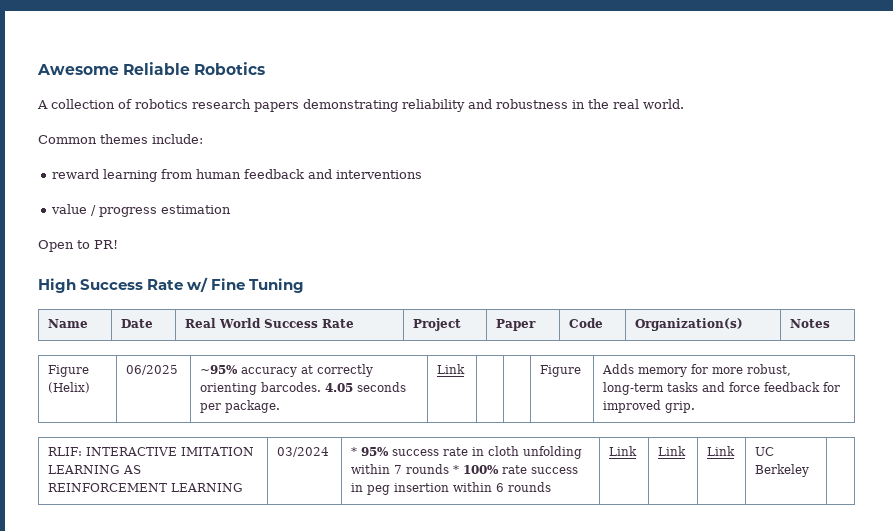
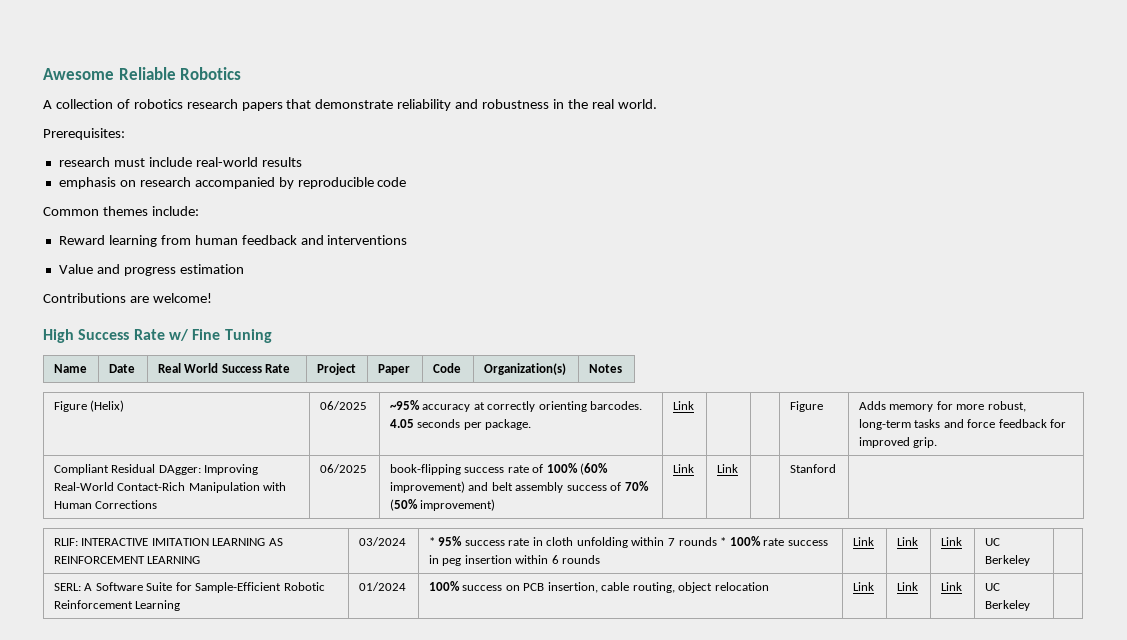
[303,99,398,112] demonstrating -> [286,99,394,109] that demonstrate
(684, 104) none -> [43,128,125,140] [58,157,302,167] [58,177,407,189] // Prerequisites: // research must include real-world results // emphasis on research accompanied by reproducible code
[52,169,100,179] reward -> [58,235,105,245] Reward
[51,204,97,216] value / -> [58,264,120,274] Value and
[38,240,118,252] Open to PR! -> [43,293,212,303] Contributions are welcome!
(696, 407) none -> [53,464,259,475] [53,482,287,493] [53,500,158,509] [319,464,367,473] [389,463,609,475] [389,481,649,493] [389,499,496,511] [672,464,694,473] [716,464,738,473] [789,464,836,473] // Compliant Residual DAgger: Improving Real-World Contact-Rich Manipulation with Human Corrections | 06/2025 | book-flipping success rate of 100% (60% improvement) and belt assembly success of 70% (50% improvement) | Link | Link | | Stanford |
(810, 470) none -> [53,582,325,593] [53,600,181,611] [358,582,406,591] [428,581,769,593] [852,582,874,591] [896,582,918,591] [940,582,962,591] [984,583,1000,591] [984,600,1030,611] // SERL: A Software Suite for Sample-Efficient Robotic Reinforcement Learning | 01/2024 | 100% success on PCB insertion, cable routing, object relocation | Link | Link | Link | UC Berkeley |

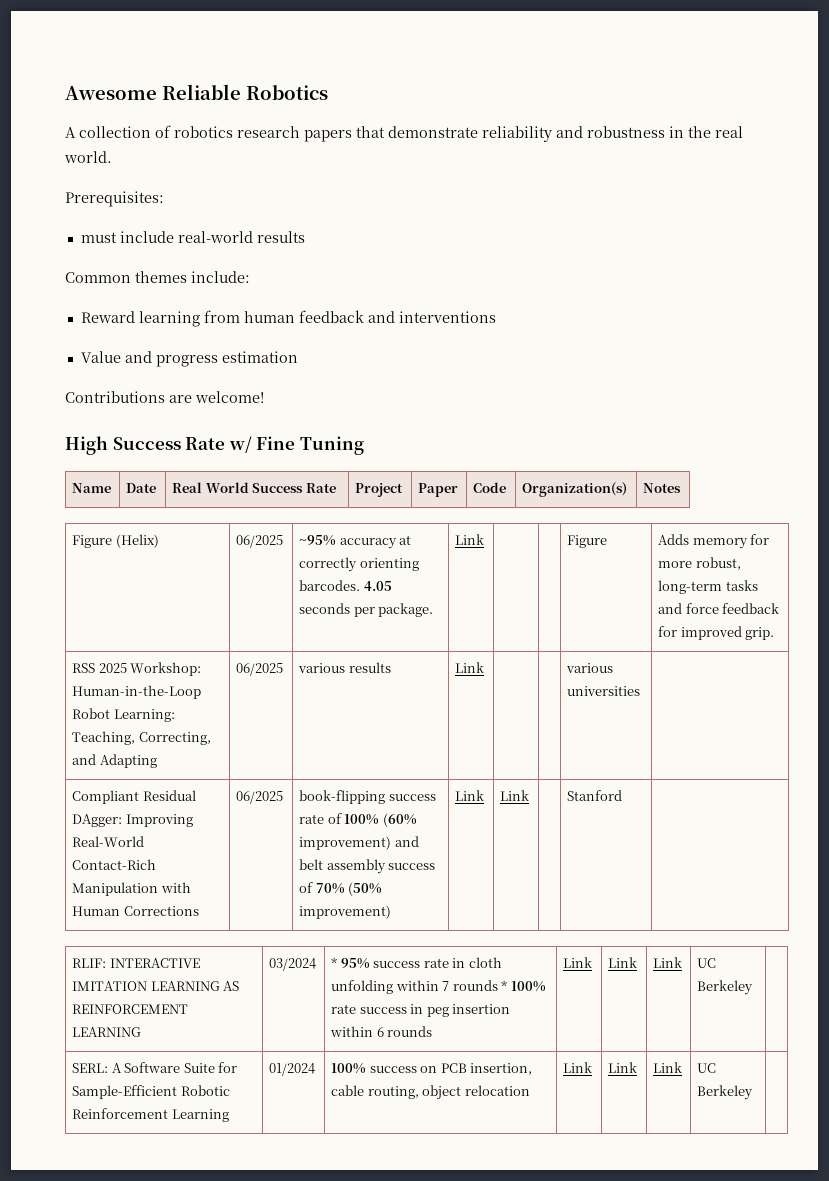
[58,157,110,167] research -> (164, 199) none
[58,177,407,189] // emphasis on research accompanied by reproducible code -> (305, 237) none
(938, 442) none -> [72,662,202,676] [72,685,202,699] [72,708,175,722] [72,731,211,745] [72,754,157,768] [236,663,284,676] [298,662,391,673] [455,662,485,673] [566,663,614,673] [567,686,641,696] // RSS 2025 Workshop: Human-in-the-Loop Robot Learning: Teaching, Correcting, and Adapting | 06/2025 | various results | Link | | | various universities |

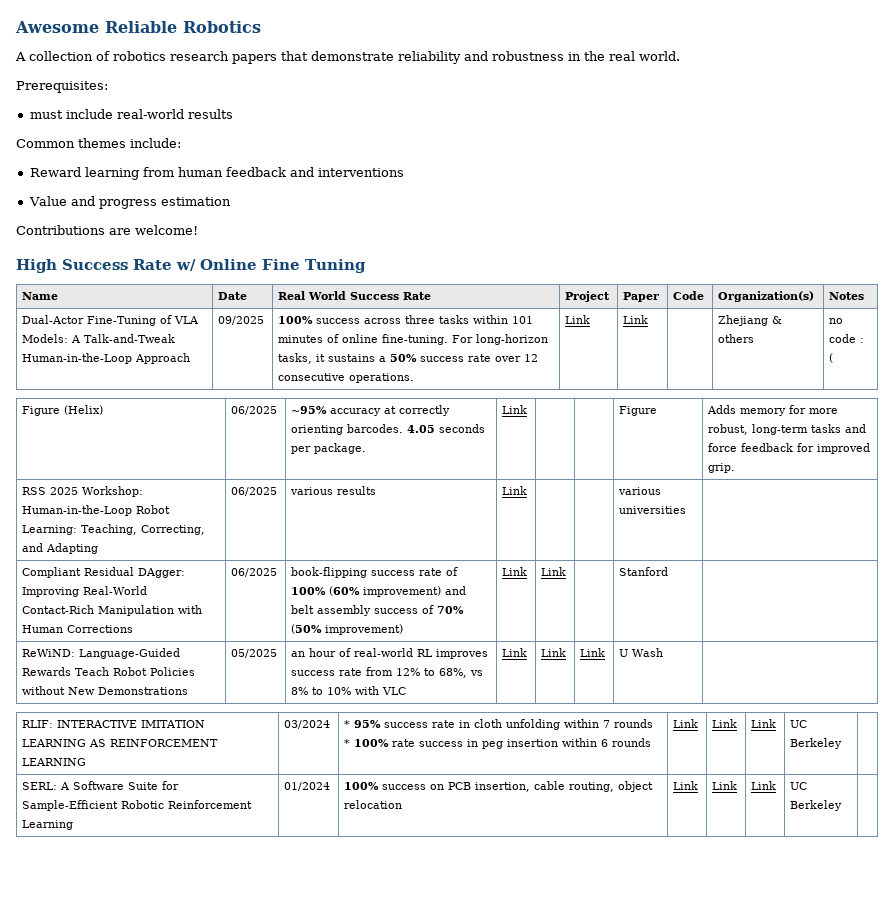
(252, 444) none -> [200,259,257,270] Online
(682, 488) none -> [22,315,200,326] [22,334,176,343] [22,353,191,364] [218,316,265,325] [278,315,534,324] [278,334,549,345] [278,353,539,364] [278,373,415,383] [565,315,591,324] [623,315,649,324] [718,315,783,326] [718,334,755,343] [829,318,844,324] [829,334,865,343] [829,353,834,363] // Dual-Actor Fine-Tuning of VLA Models: A Talk-and-Tweak Human-in-the-Loop Approach | 09/2025 | 100% success across three tasks within 101 minutes of online fine-tuning. For long-horizon tasks, it sustains a 50% success rate over 12 consecutive operations. | Link | Link | | Zhejiang & others | no code : (
(623, 795) none -> [22,648,181,659] [22,667,196,676] [22,686,189,695] [231,649,278,658] [291,648,489,659] [291,667,484,678] [291,686,407,695] [502,648,528,657] [541,648,567,657] [580,648,606,657] [619,648,664,657] // ReWiND: Language-Guided Rewards Teach Robot Policies without New Demonstrations | 05/2025 | an hour of real-world RL improves success rate from 12% to 68%, vs 8% to 10% with VLC | Link | Link | Link | U Wash |

